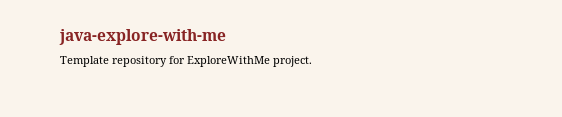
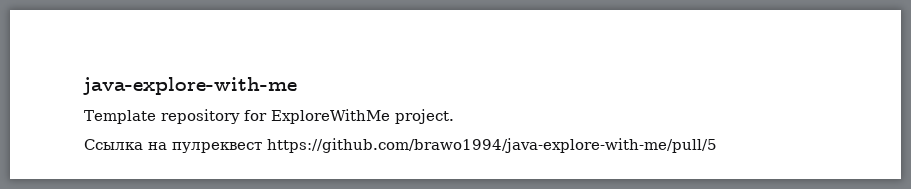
(312, 61) none -> [84,138,717,153] // Ссылка на пулреквест https://github.com/brawo1994/java-explore-with-me/pull/5

